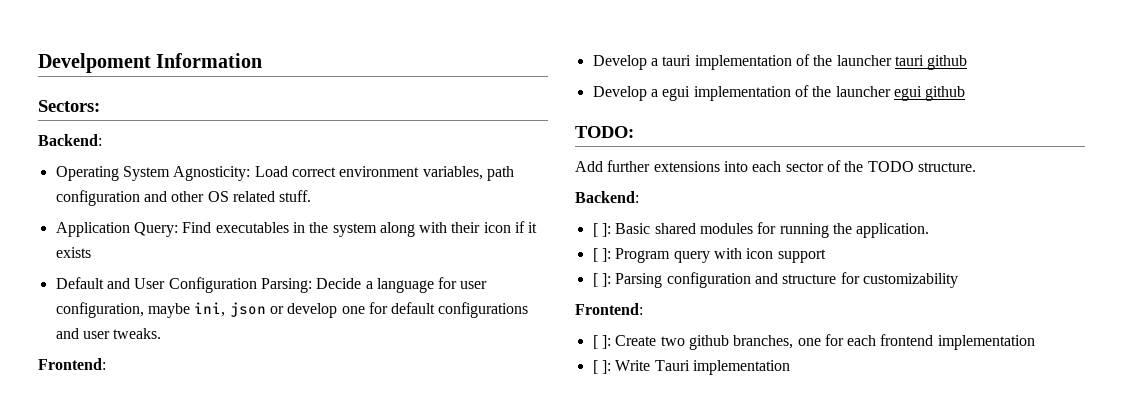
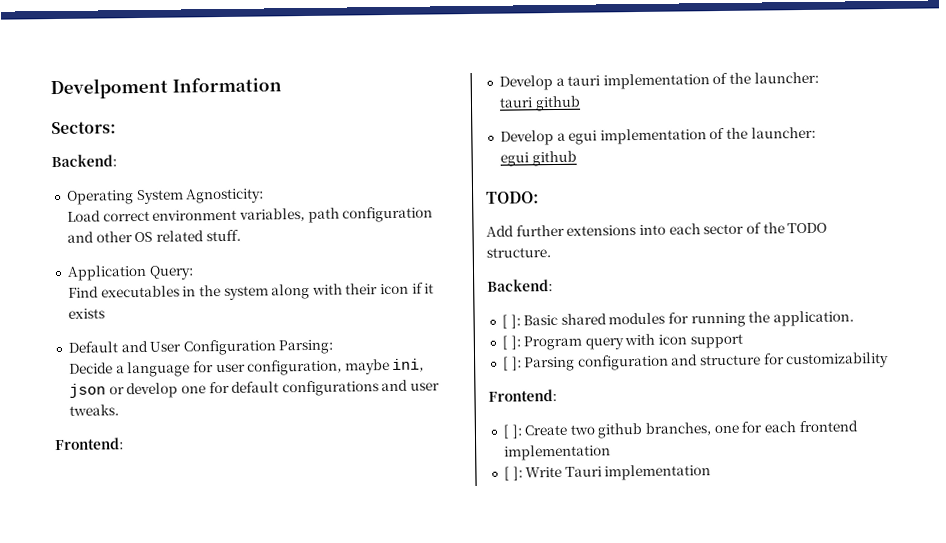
(251, 173) none -> (265, 196) //
(178, 229) none -> (194, 272) //
(312, 285) none -> (334, 347) //
[836,55,892,66] launcher -> [753,71,819,84] launcher: //
[835,86,891,97] launcher -> [750,126,816,139] launcher: //

